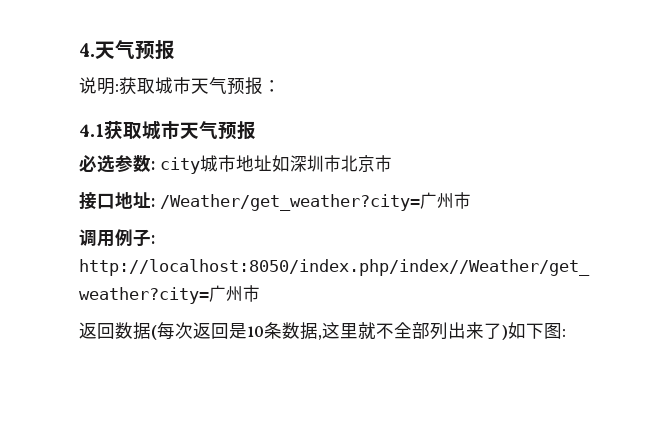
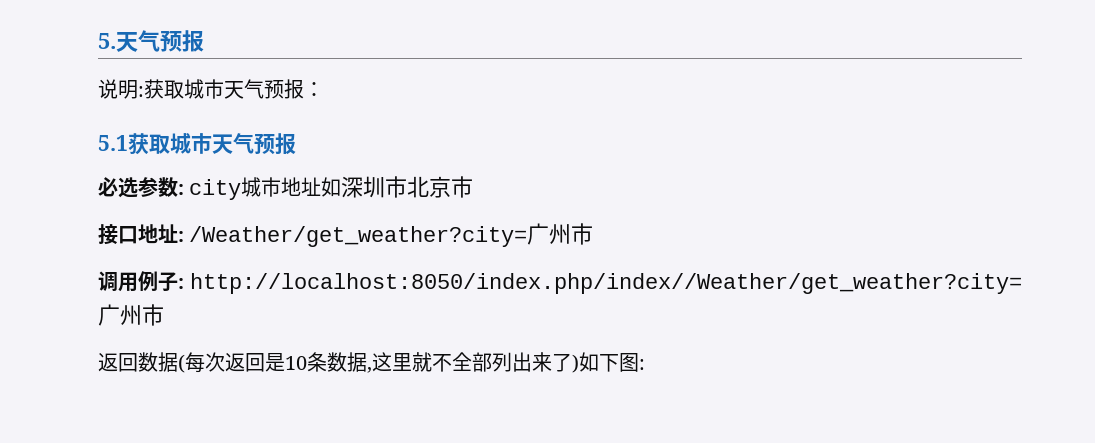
[79,43,95,57] 4. -> [98,33,116,49] 5.
[79,124,104,137] 4.1 -> [98,135,128,151] 5.1

